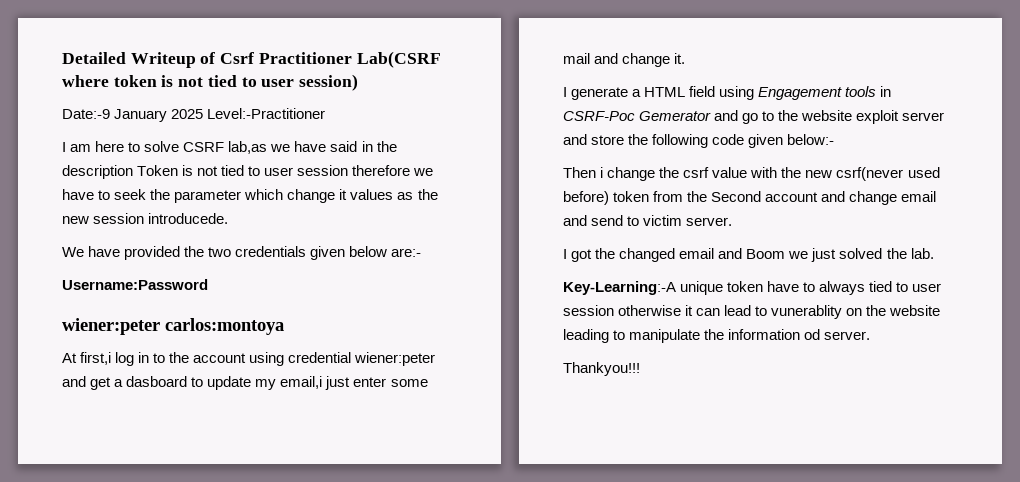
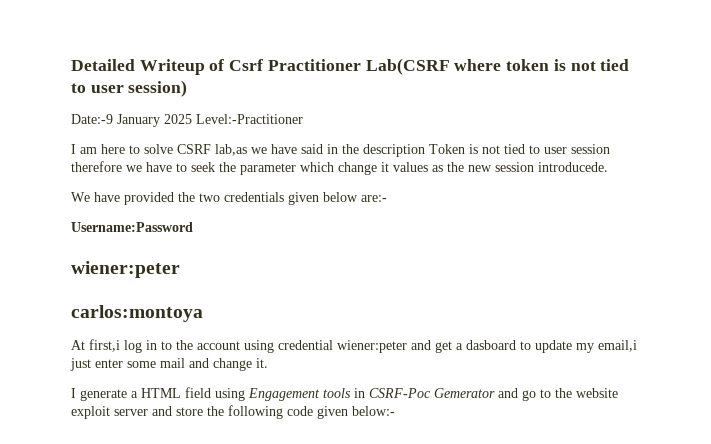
(160, 326) none -> (180, 269) //
[563,167,940,181] [563,191,937,205] [563,215,733,226] [563,248,934,262] [563,281,942,295] [563,305,941,319] [563,329,871,343] [563,362,640,376] // Then i change the csrf value with the new csrf(never used before) token from the Second account and change email and send to victim server. // I got the changed email and Boom we just solved the lab. // Key-Learning:-A unique token have to always tied to user session otherwise it can lead to vunerablity on the website leading to manipulate the information od server. // Thankyou!!! -> (395, 411) none

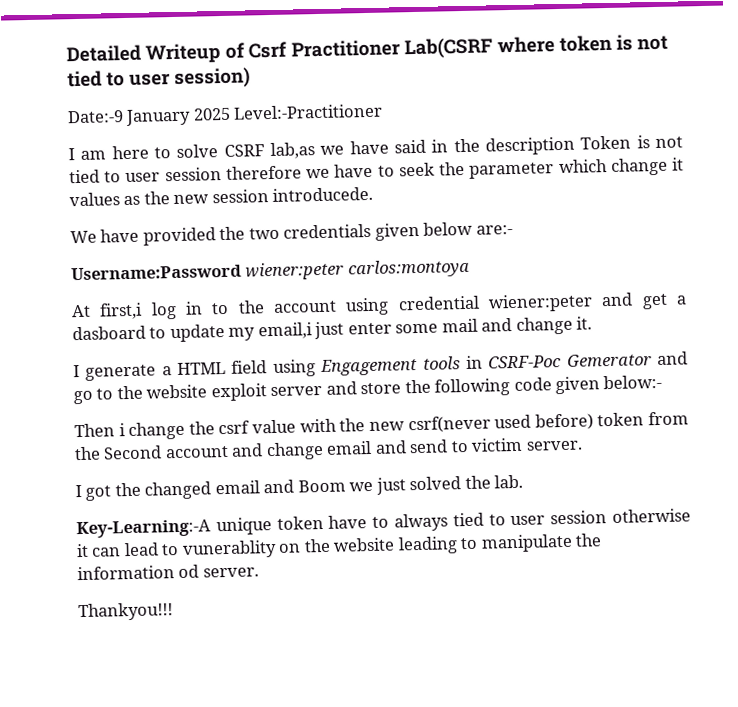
[71,261,180,278] // wiener:peter // -> [245,261,345,281] wiener:peter
(395, 411) none -> [74,411,690,441] [74,437,583,461] [75,474,524,501] [76,508,691,539] [76,533,603,559] [77,564,259,581] [78,602,173,622] // Then i change the csrf value with the new csrf(never used before) token from the Second account and change email and send to victim server. // I got the changed email and Boom we just solved the lab. // Key-Learning:-A unique token have to always tied to user session otherwise it can lead to vunerablity on the website leading to manipulate the information od server. // Thankyou!!!

